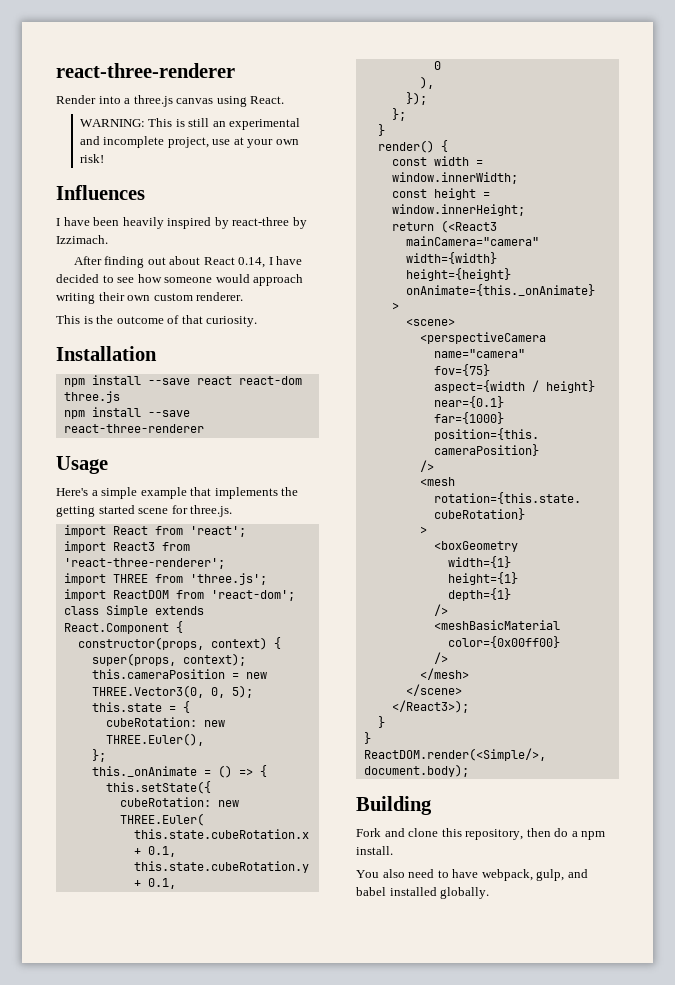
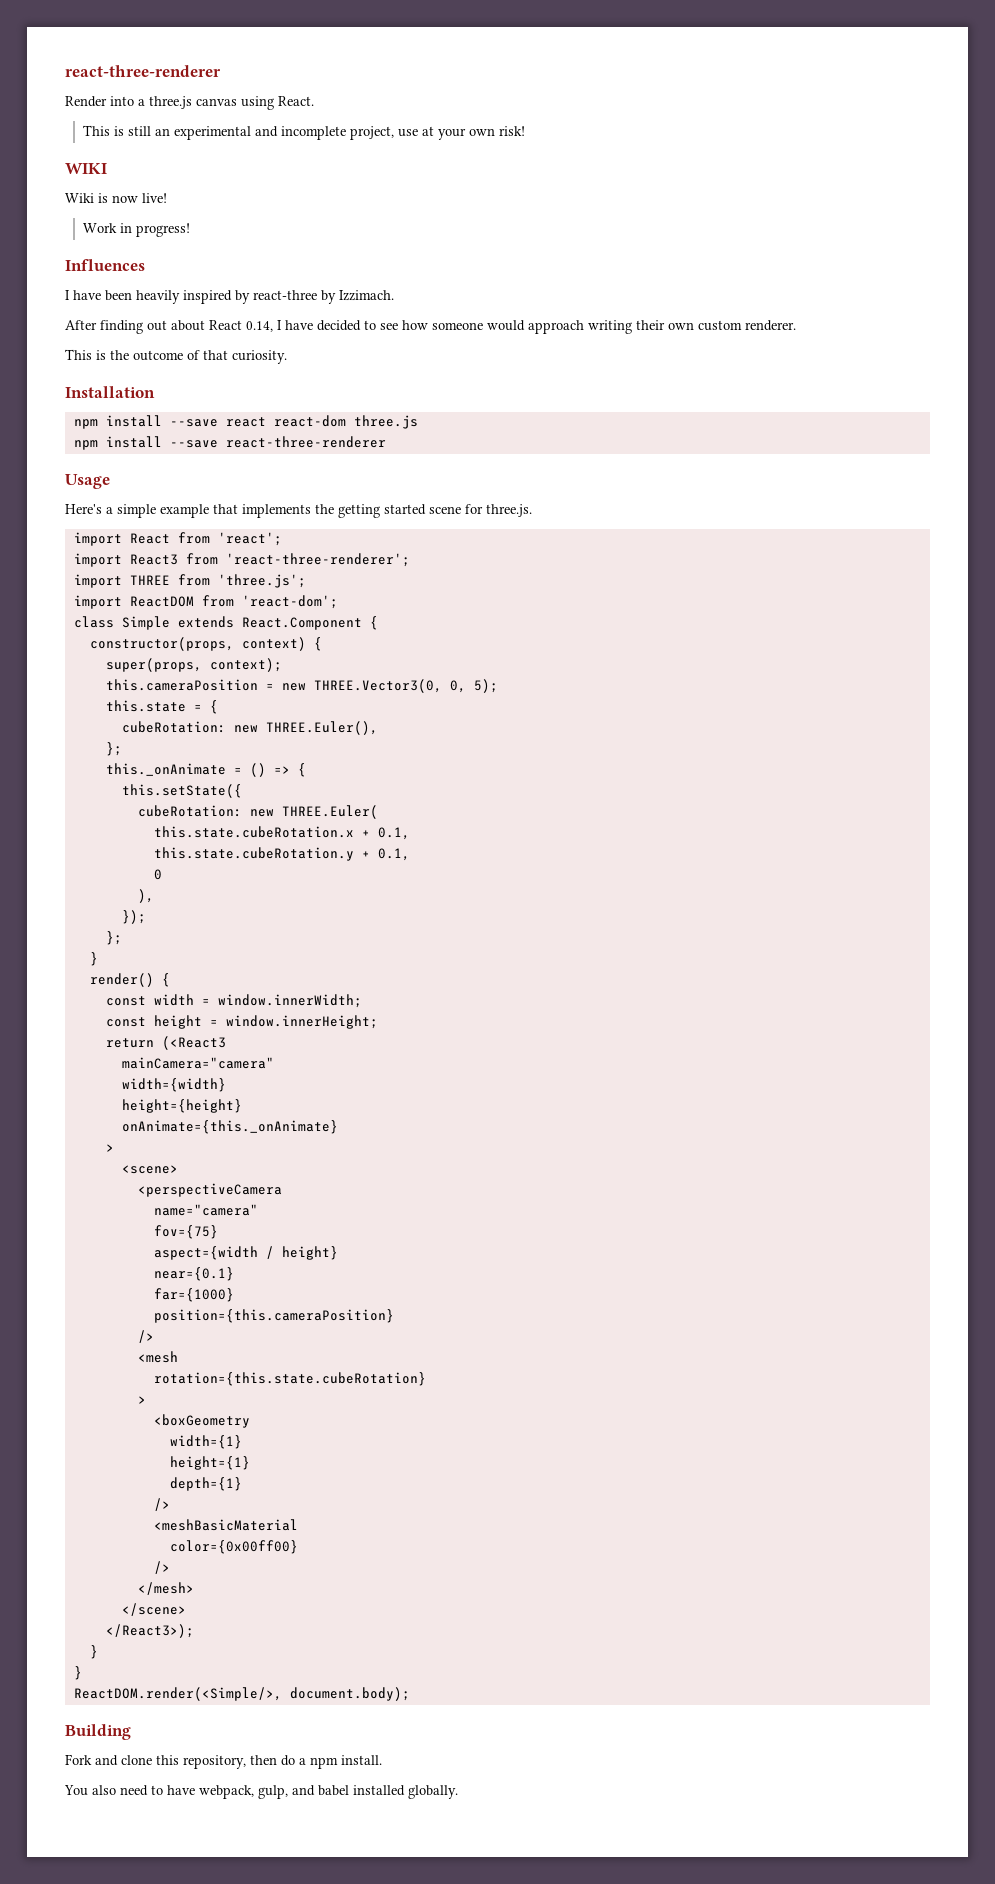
[79,119,145,127] WARNING: -> (314, 101) none
(104, 158) none -> [65,163,107,174] [65,193,167,203] [82,223,190,237] // WIKI // Wiki is now live! // Work in progress!

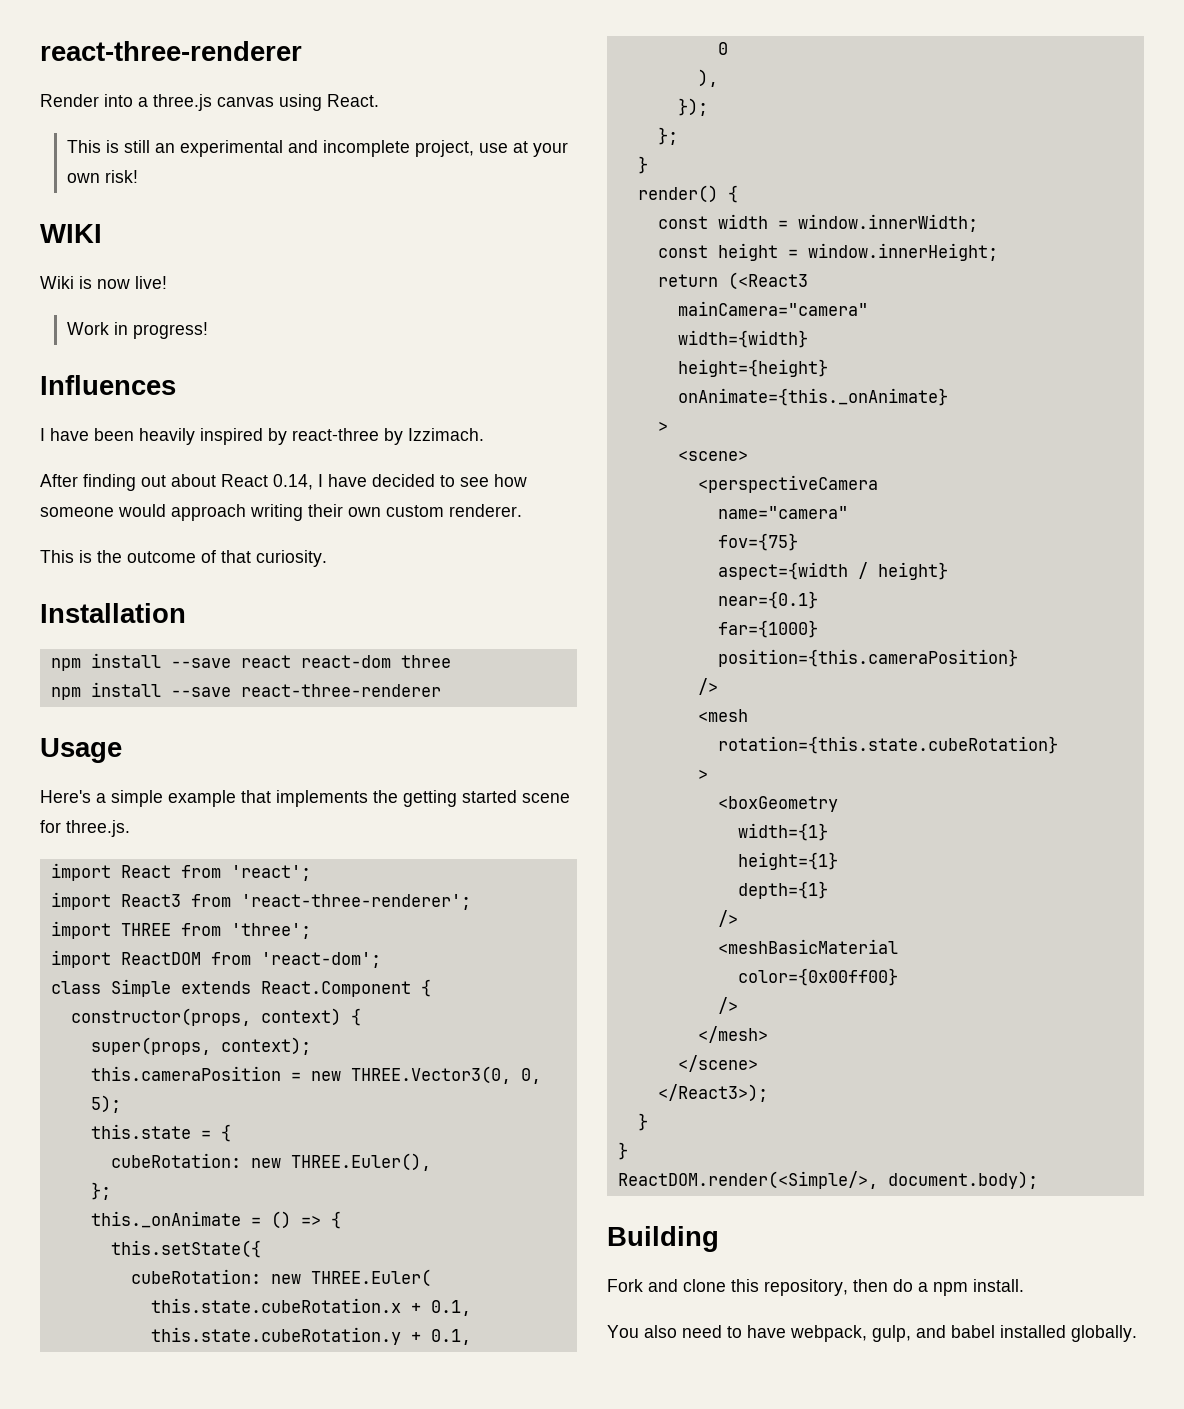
[353,415,418,429] three.js -> [400,655,451,668] three
[217,574,306,588] 'three.js'; -> [230,923,311,939] 'three';

